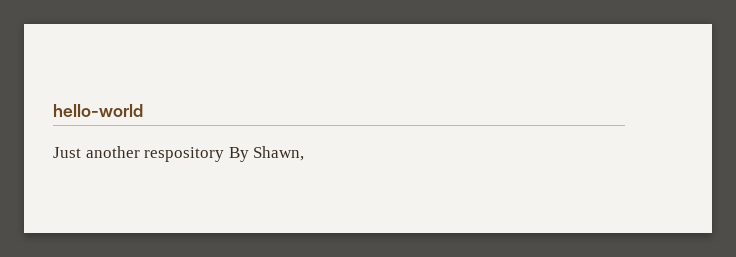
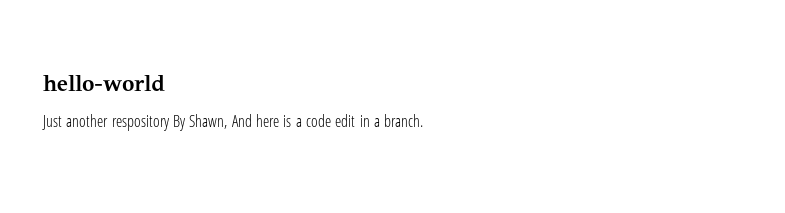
(305, 153) none -> [231,114,424,127] And here is a code edit in a branch.

